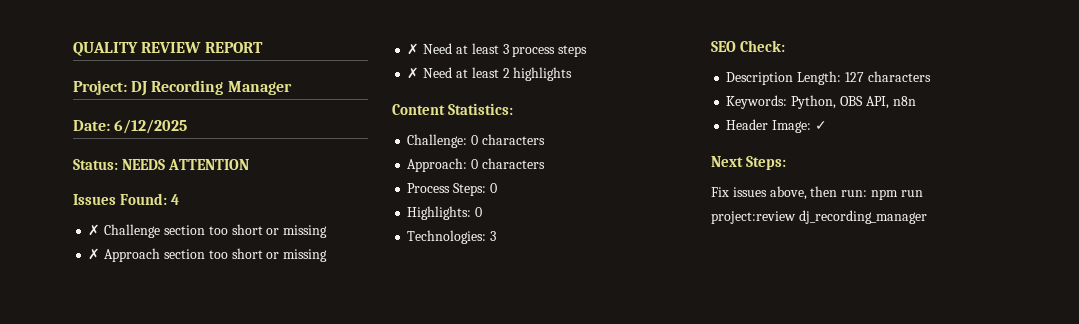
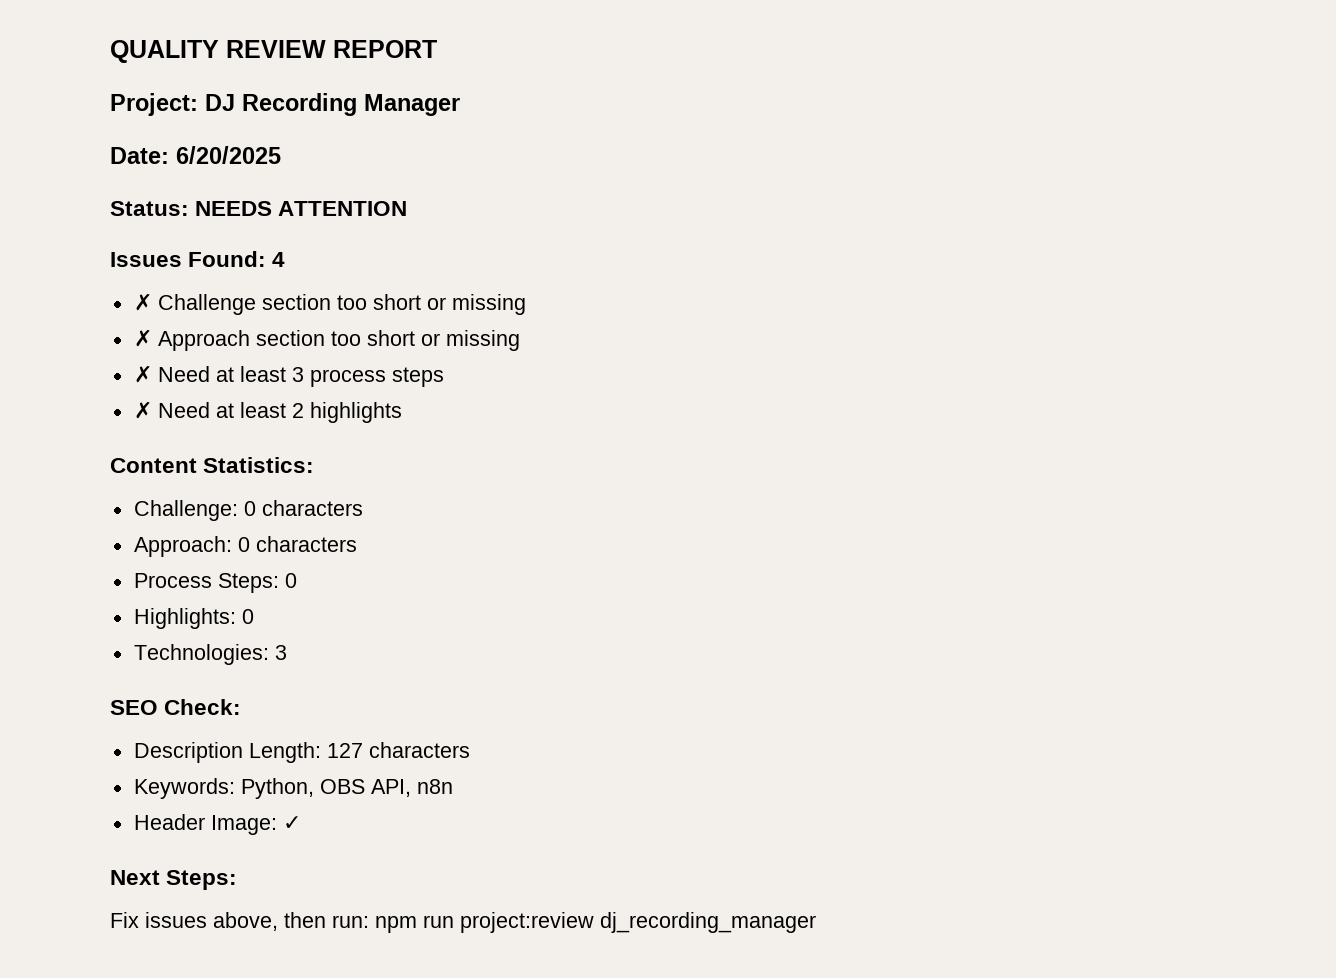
[114,119,188,134] 6/12/2025 -> [176,146,281,164] 6/20/2025

